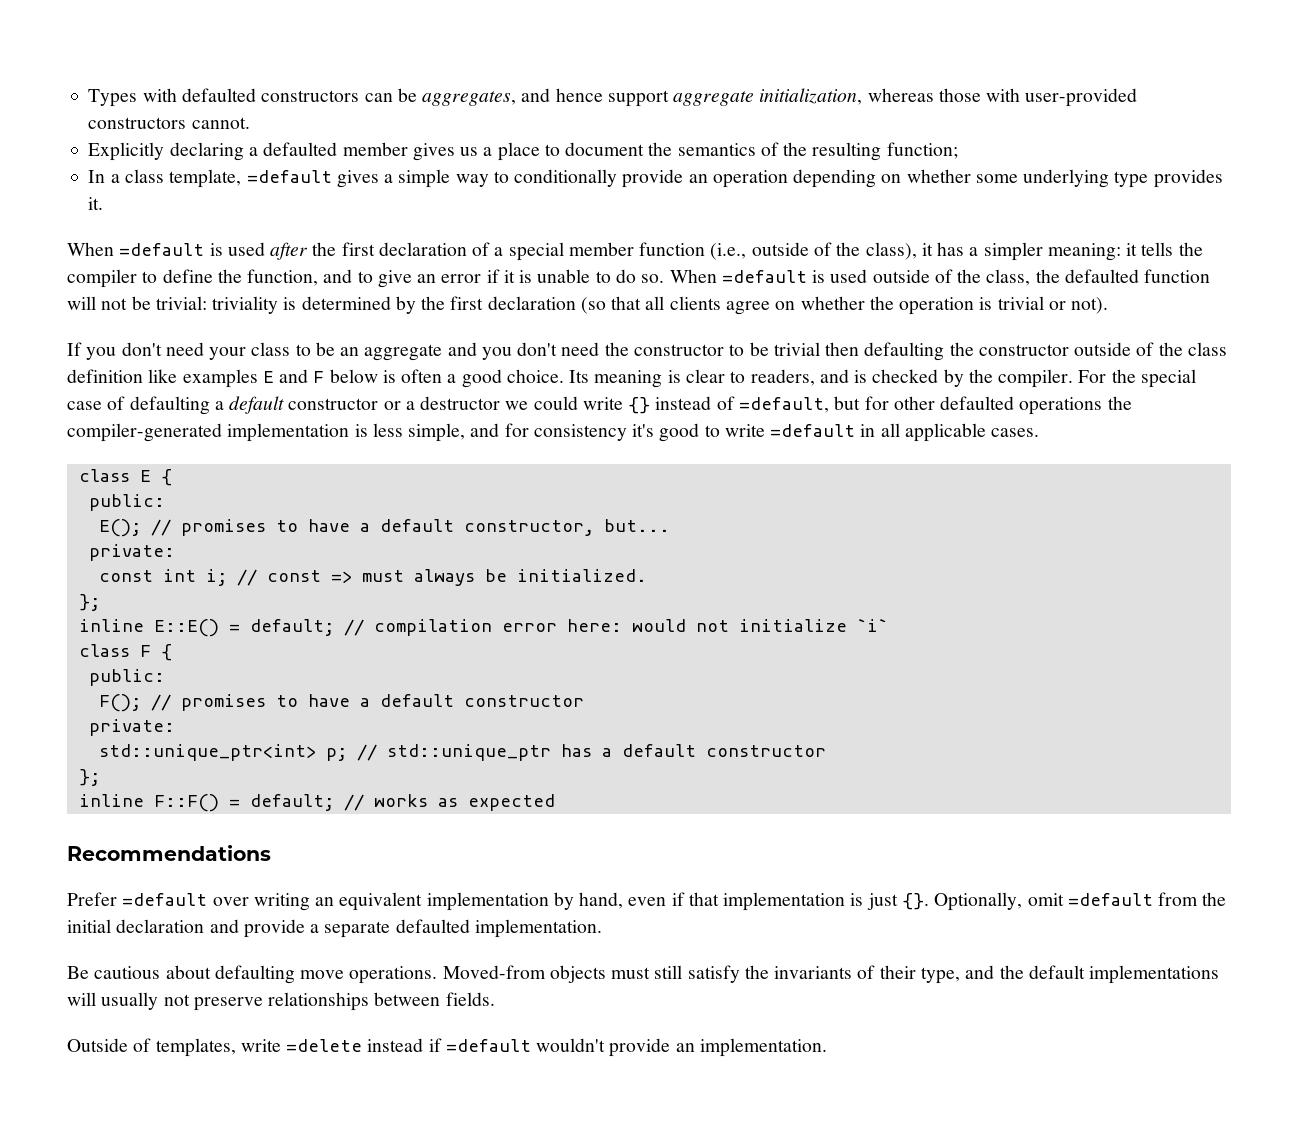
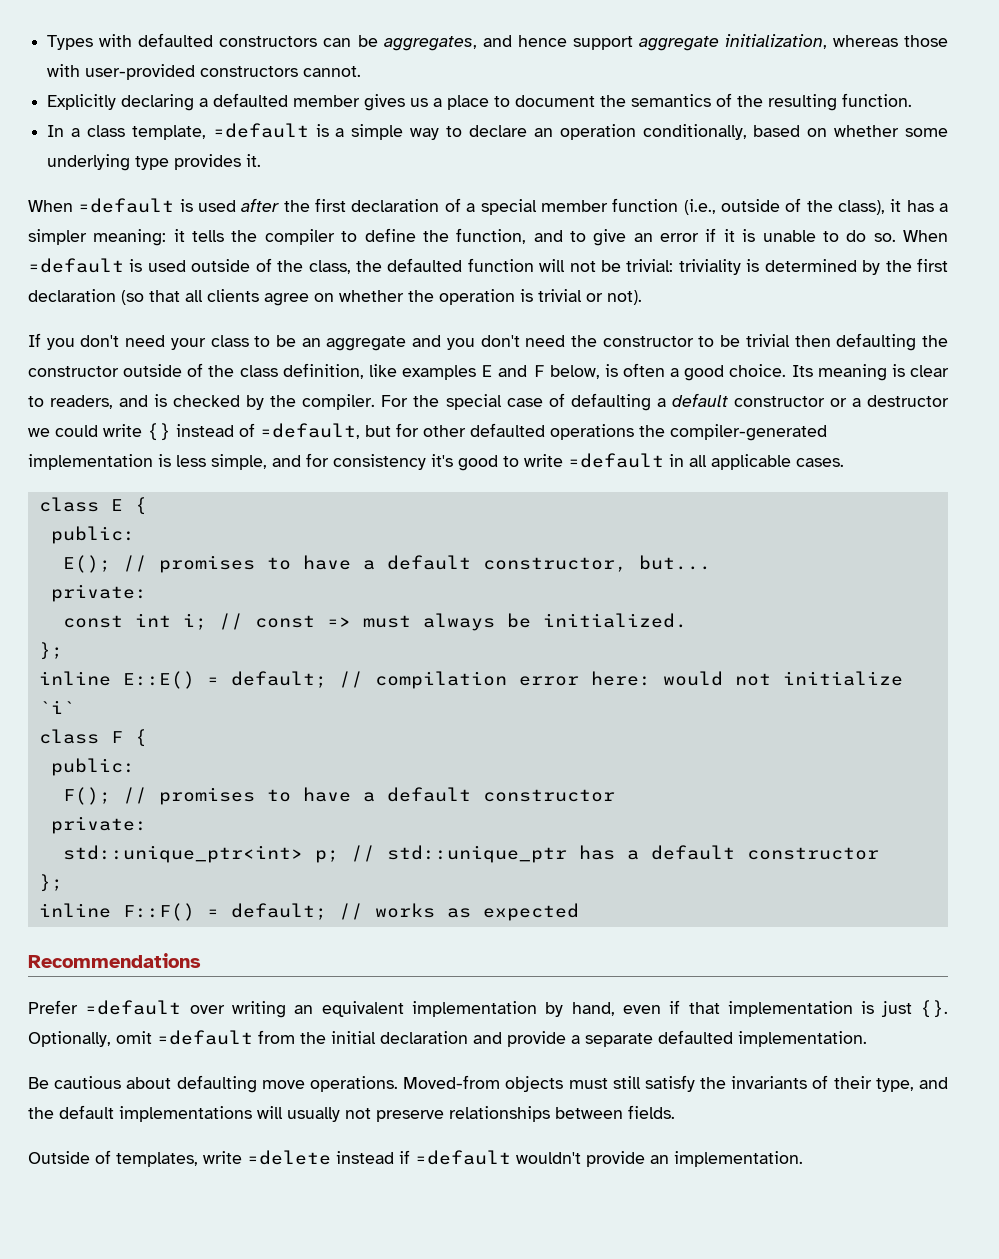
[886,142,958,159] function; -> [842,93,913,107] function.
[336,170,379,188] gives -> [315,124,329,137] is
[514,169,877,188] conditionally provide an operation depending -> [468,124,801,140] declare an operation conditionally, based
[67,369,143,383] definition -> [282,363,364,379] definition,
[329,369,378,383] below -> [549,365,600,379] below,

